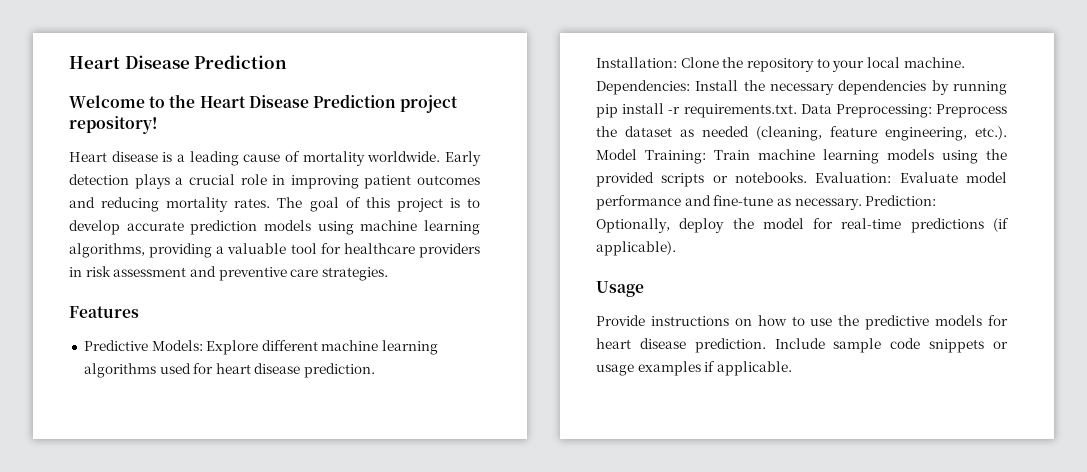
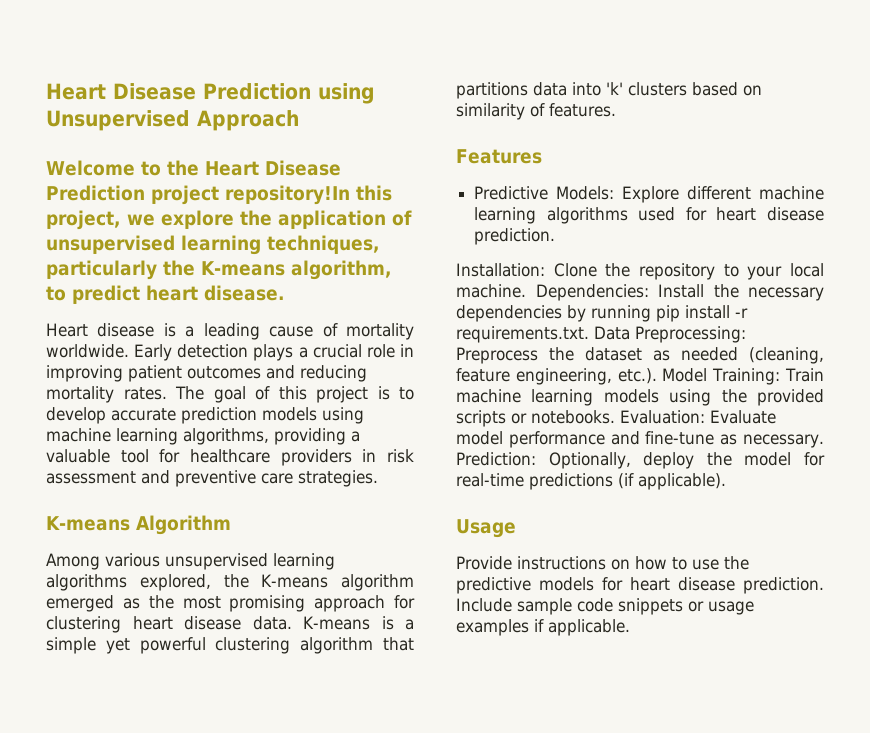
[69,55,288,69] Heart Disease Prediction -> [46,83,375,104] [46,110,299,131] Heart Disease Prediction using Unsupervised Approach
[69,116,158,134] repository! -> [225,185,392,205] [46,210,412,230] [46,235,380,255] [46,260,392,280] [46,285,285,304] repository!In this project, we explore the application of unsupervised learning techniques, particularly the K-means algorithm, to predict heart disease.
(388, 274) none -> [46,515,231,535] [46,553,335,570] [46,574,414,591] [46,595,415,612] [46,616,415,633] [46,637,415,654] [456,82,762,99] [456,103,616,120] // K-means Algorithm // Among various unsupervised learning algorithms explored, the K-means algorithm emerged as the most promising approach for clustering heart disease data. K-means is a simple yet powerful clustering algorithm that partitions data into 'k' clusters based on similarity of features.

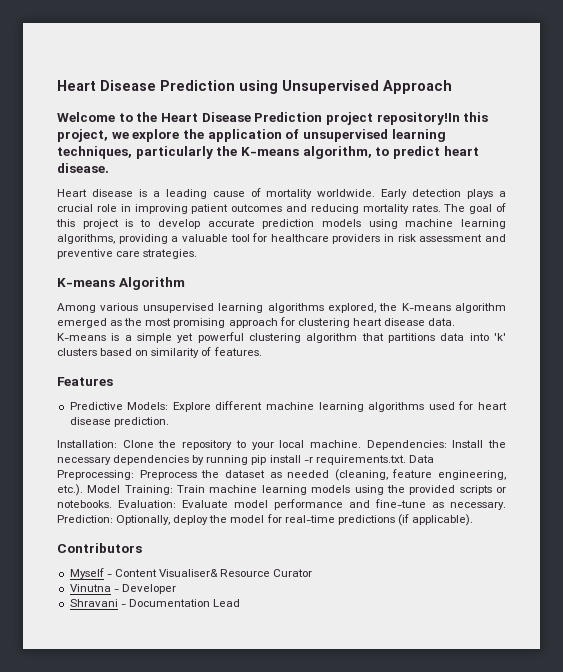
[456,519,516,538] [456,556,749,570] [456,577,824,594] [456,598,754,615] [456,619,630,636] Usage // Provide instructions on how to use the predictive models for heart disease prediction. Include sample code snippets or usage examples if applicable. -> [57,543,142,553] [69,568,313,579] [69,584,176,594] [69,599,240,607] Contributors // Myself - Content Visualiser& Resource Curator // Vinutna - Developer // Shravani - Documentation Lead

